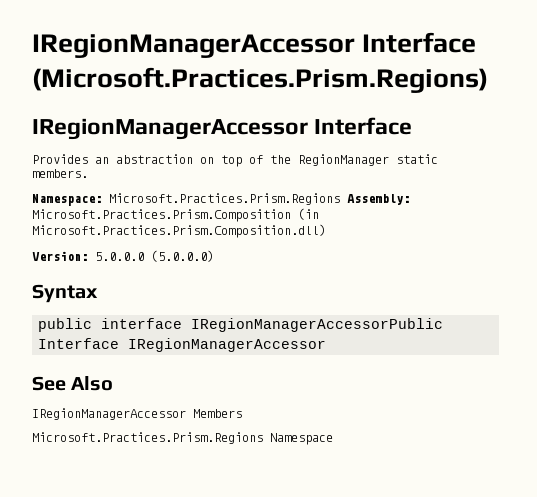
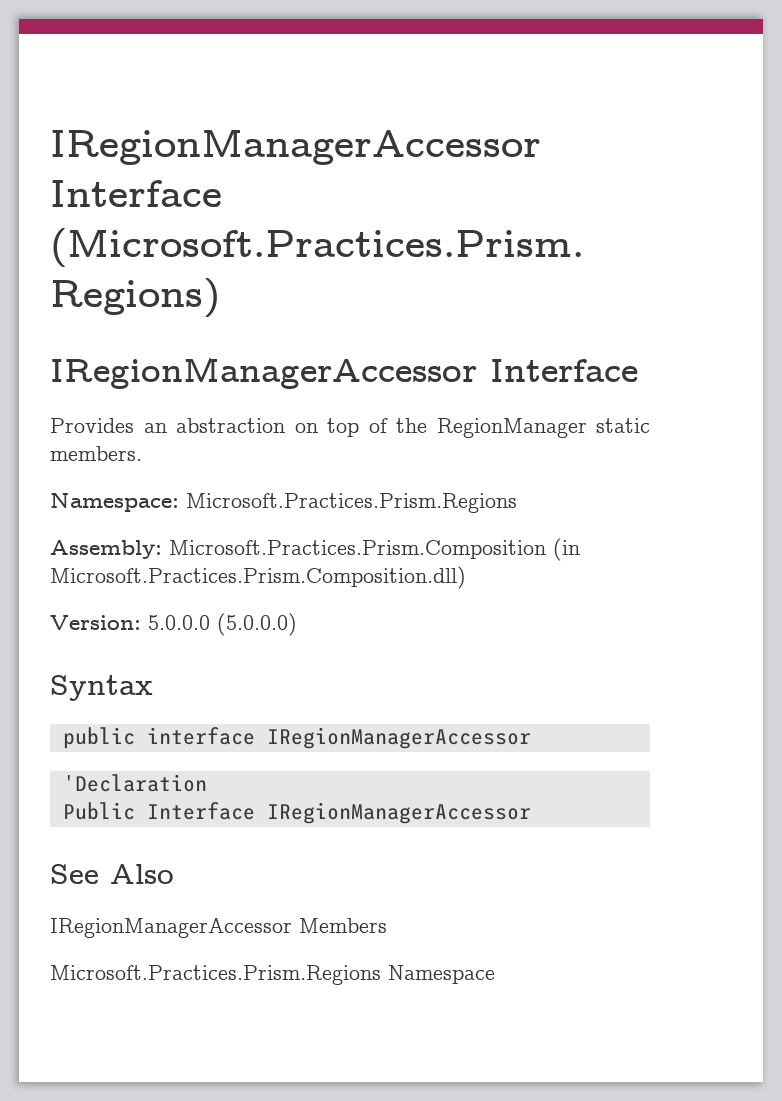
(340, 199) none -> (517, 503) //
[191,318,444,332] IRegionManagerAccessorPublic -> [266,727,531,749] [62,774,207,792] [62,802,135,820] IRegionManagerAccessor // 'Declaration // Public

